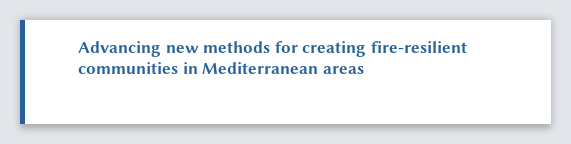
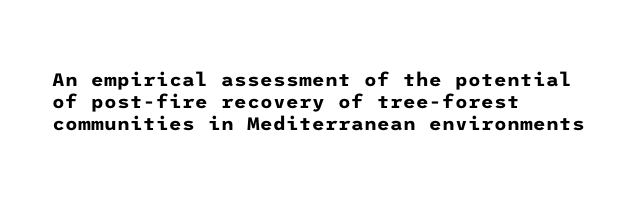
[78,41,467,57] Advancing new methods for creating fire-resilient -> [52,71,572,90] [52,93,520,112] An empirical assessment of the potential of post-fire recovery of tree-forest
[322,66,364,74] areas -> [429,115,585,131] environments

